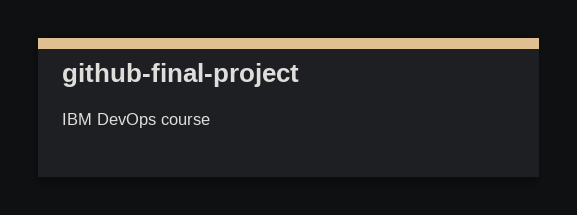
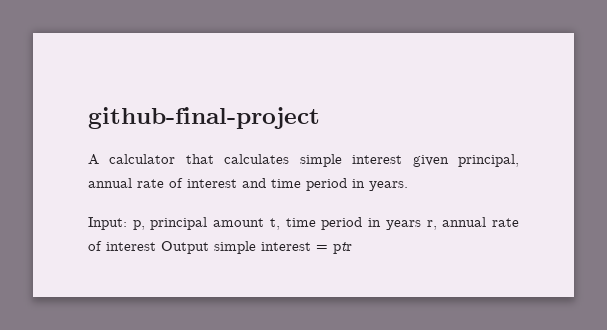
[62,113,210,128] IBM DevOps course -> [88,154,519,167] [88,178,408,191] [88,217,520,230] [88,241,352,254] A calculator that calculates simple interest given principal, annual rate of interest and time period in years. // Input: p, principal amount t, time period in years r, annual rate of interest Output simple interest = ptr

